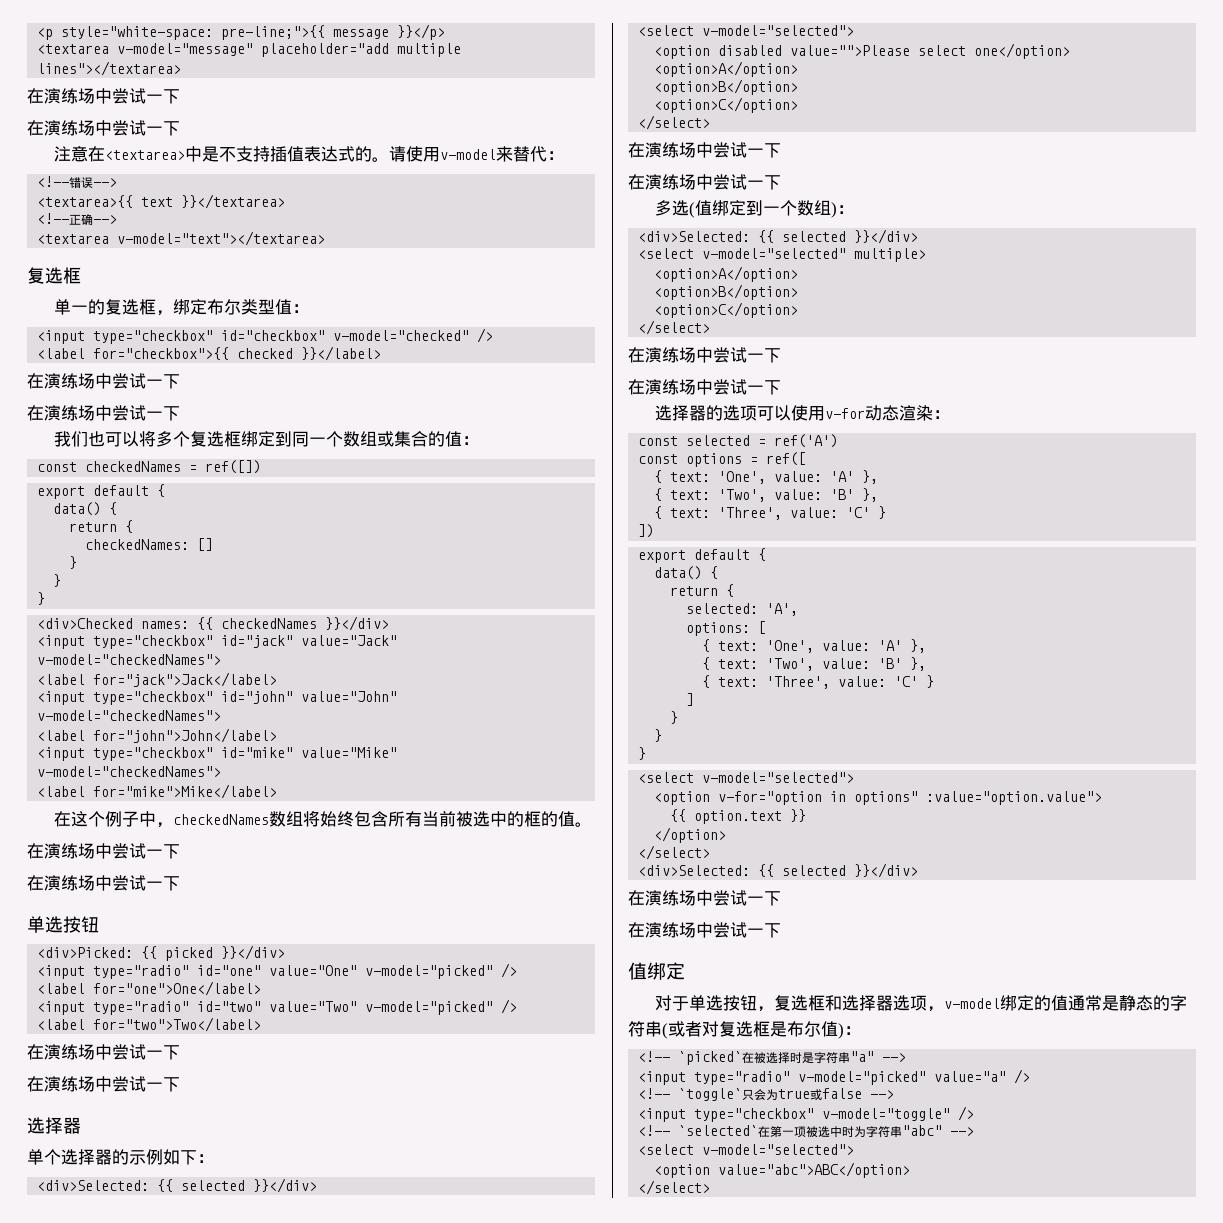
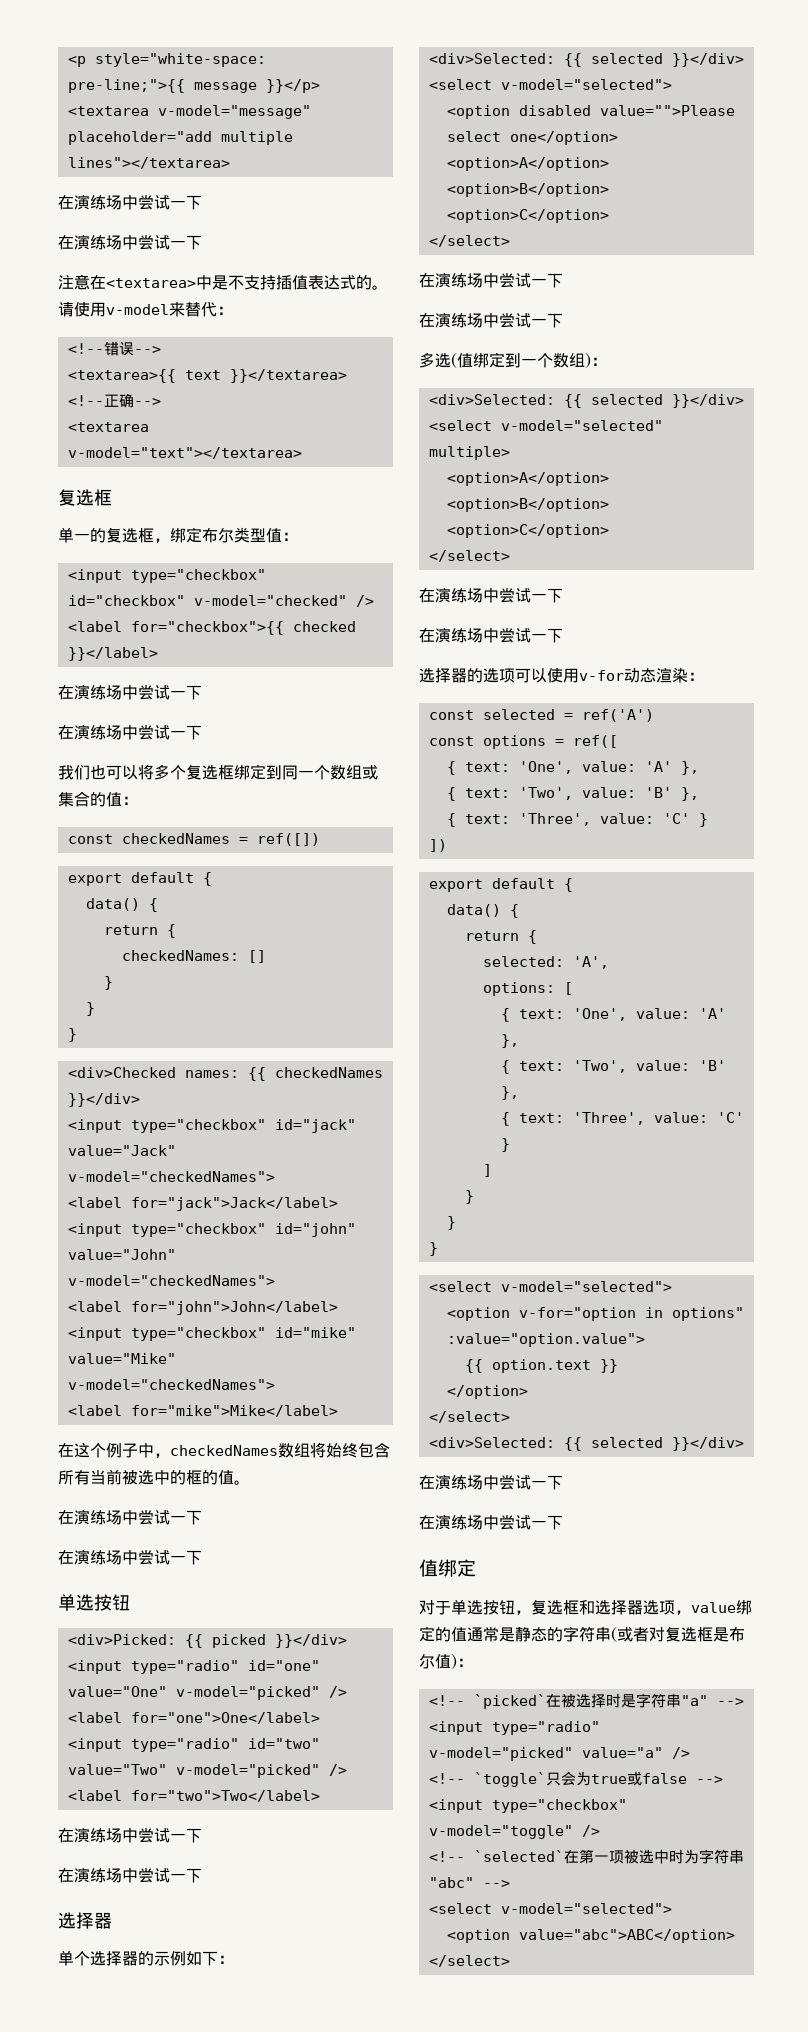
[943,998,1000,1009] v-model -> [691,1602,736,1613] value

